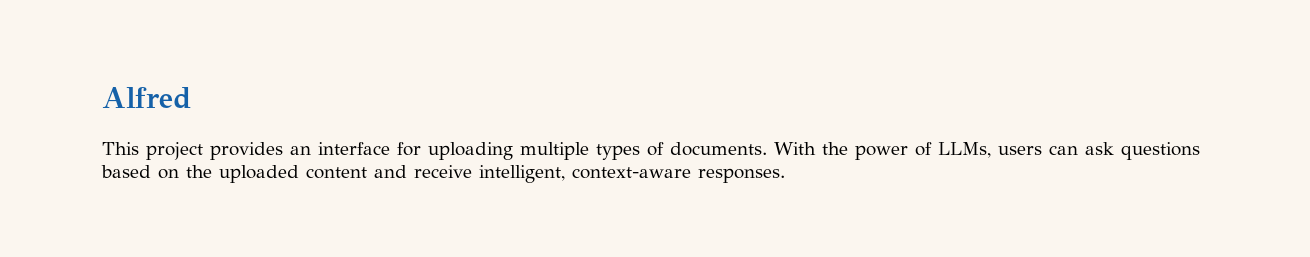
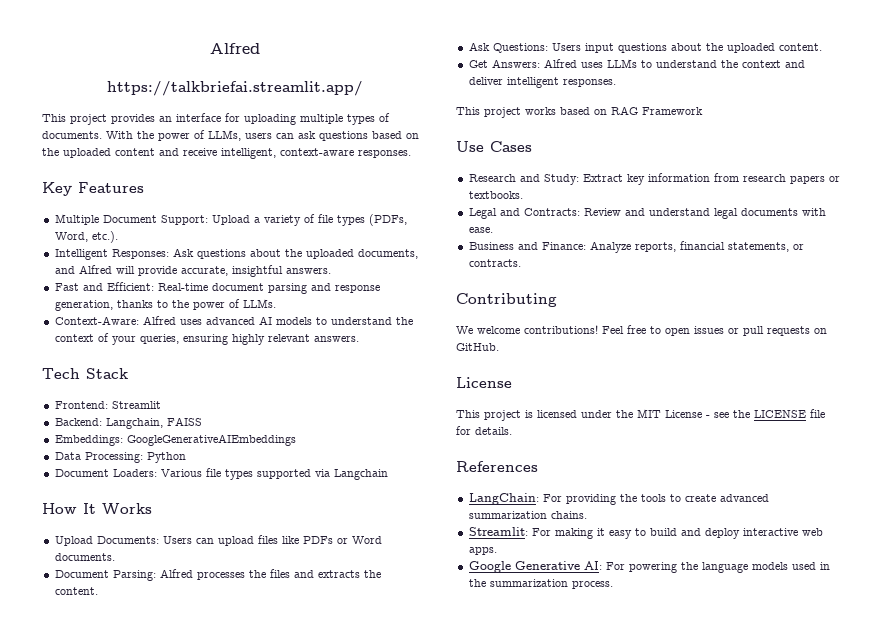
[102,87,191,109] Alfred -> [209,43,260,54] [106,81,363,96] Alfred // https://talkbriefai.streamlit.app/
(785, 175) none -> [42,182,144,196] [54,214,407,226] [54,231,118,243] [54,248,418,260] [54,265,331,277] [54,282,380,294] [54,299,276,311] [54,316,413,325] [54,333,359,345] [42,368,128,379] [54,401,161,409] [54,417,202,429] [54,434,296,446] [54,452,186,463] [54,468,388,480] [42,503,152,515] [54,535,382,546] [54,553,115,561] [54,569,381,581] [54,587,98,595] [468,42,822,53] [468,59,805,68] [468,77,616,88] [456,106,703,118] [456,141,532,152] [468,173,840,185] [468,191,523,199] [468,208,826,219] [468,227,493,233] [468,241,804,253] [468,259,521,267] [456,293,557,307] [456,325,827,336] [456,343,499,351] [456,377,512,388] [456,409,825,421] [456,426,512,435] [456,461,538,472] [468,493,769,505] [468,511,587,519] [468,527,823,539] [468,547,497,555] [468,561,830,573] [468,579,613,589] // Key Features // Multiple Document Support: Upload a variety of file types (PDFs, Word, etc.). // Intelligent Responses: Ask questions about the uploaded documents, and Alfred will provide accurate, insightful answers. // Fast and Efficient: Real-time document parsing and response generation, thanks to the power of LLMs. // Context-Aware: Alfred uses advanced AI models to understand the context of your queries, ensuring highly relevant answers. // Tech Stack // Frontend: Streamlit // Backend: Langchain, FAISS // Embeddings: GoogleGenerativeAIEmbeddings // Data Processing: Python // Document Loaders: Various file types supported via Langchain // How It Works // Upload Documents: Users can upload files like PDFs or Word documents. // Document Parsing: Alfred processes the files and extracts the content. // Ask Questions: Users input questions about the uploaded content. // Get Answers: Alfred uses LLMs to understand the context and deliver intelligent responses. // This project works based on RAG Framework // Use Cases // Research and Study: Extract key information from research papers or textbooks. // Legal and Contracts: Review and understand legal documents with ease. // Business and Finance: Analyze reports, financial statements, or contracts. // Contributing // We welcome contributions! Feel free to open issues or pull requests on GitHub. // License // This project is licensed under the MIT License - see the LICENSE file for details. // References // LangChain: For providing the tools to create advanced summarization chains. // Streamlit: For making it easy to build and deploy interactive web apps. // Google Generative AI: For powering the language models used in the summarization process.

